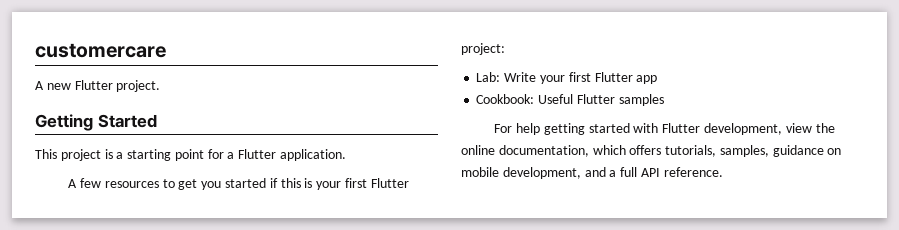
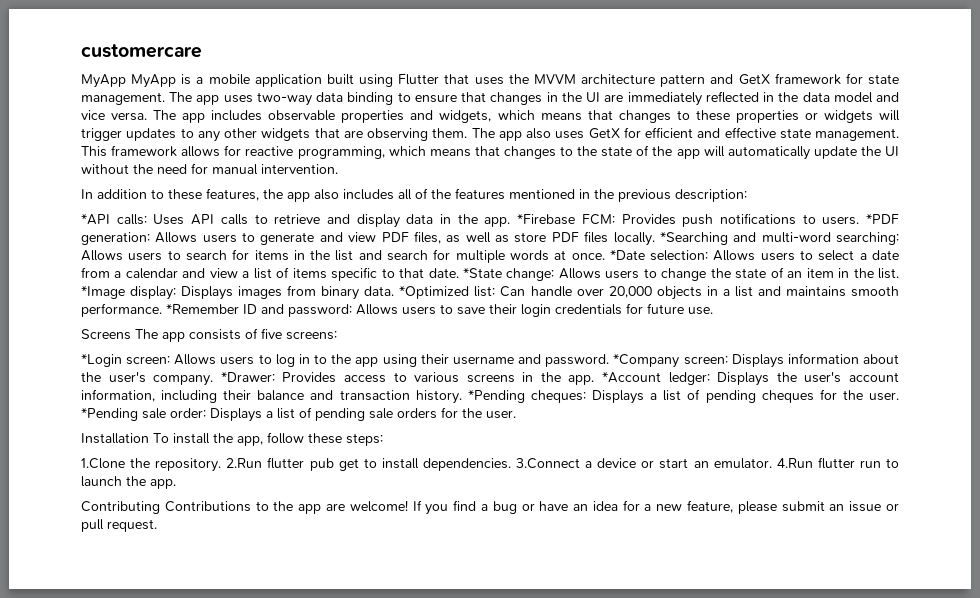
[35,80,161,92] [35,114,157,131] [35,149,347,161] [68,178,409,190] [461,43,505,55] [476,72,658,84] [476,94,664,106] [494,123,835,135] [461,145,842,157] [461,167,723,179] A new Flutter project. // Getting Started // This project is a starting point for a Flutter application. // A few resources to get you started if this is your first Flutter project: // Lab: Write your first Flutter app // Cookbook: Useful Flutter samples // For help getting started with Flutter development, view the online documentation, which offers tutorials, samples, guidance on mobile development, and a full API reference. -> [81,73,899,88] [81,91,899,106] [81,110,900,123] [81,127,899,142] [81,145,900,160] [81,163,338,175] [81,188,747,202] [81,213,900,228] [81,231,899,246] [81,249,900,263] [81,267,899,281] [81,285,900,300] [81,303,713,317] [81,328,337,342] [81,353,899,368] [81,372,899,386] [81,389,900,404] [81,407,516,422] [81,432,383,446] [81,457,900,472] [81,476,176,489] [81,500,899,515] [81,519,157,532] MyApp MyApp is a mobile application built using Flutter that uses the MVVM architecture pattern and GetX framework for state management. The app uses two-way data binding to ensure that changes in the UI are immediately reflected in the data model and vice versa. The app includes observable properties and widgets, which means that changes to these properties or widgets will trigger updates to any other widgets that are observing them. The app also uses GetX for efficient and effective state management. This framework allows for reactive programming, which means that changes to the state of the app will automatically update the UI without the need for manual intervention. // In addition to these features, the app also includes all of the features mentioned in the previous description: // *API calls: Uses API calls to retrieve and display data in the app. *Firebase FCM: Provides push notifications to users. *PDF generation: Allows users to generate and view PDF files, as well as store PDF files locally. *Searching and multi-word searching: Allows users to search for items in the list and search for multiple words at once. *Date selection: Allows users to select a date from a calendar and view a list of items specific to that date. *State change: Allows users to change the state of an item in the list. *Image display: Displays images from binary data. *Optimized list: Can handle over 20,000 objects in a list and maintains smooth performance. *Remember ID and password: Allows users to save their login credentials for future use. // Screens The app consists of five screens: // *Login screen: Allows users to log in to the app using their username and password. *Company screen: Displays information about the user's company. *Drawer: Provides access to various screens in the app. *Account ledger: Displays the user's account information, including their balance and transaction history. *Pending cheques: Displays a list of pending cheques for the user. *Pending sale order: Displays a list of pending sale orders for the user. // Installation To install the app, follow these steps: // 1.Clone the repository. 2.Run flutter pub get to install dependencies. 3.Connect a device or start an emulator. 4.Run flutter run to launch the app. // Contributing Contributions to the app are welcome! If you find a bug or have an idea for a new feature, please submit an issue or pull request.

